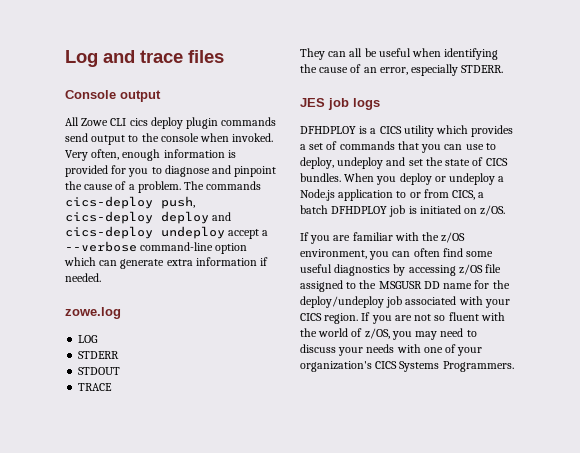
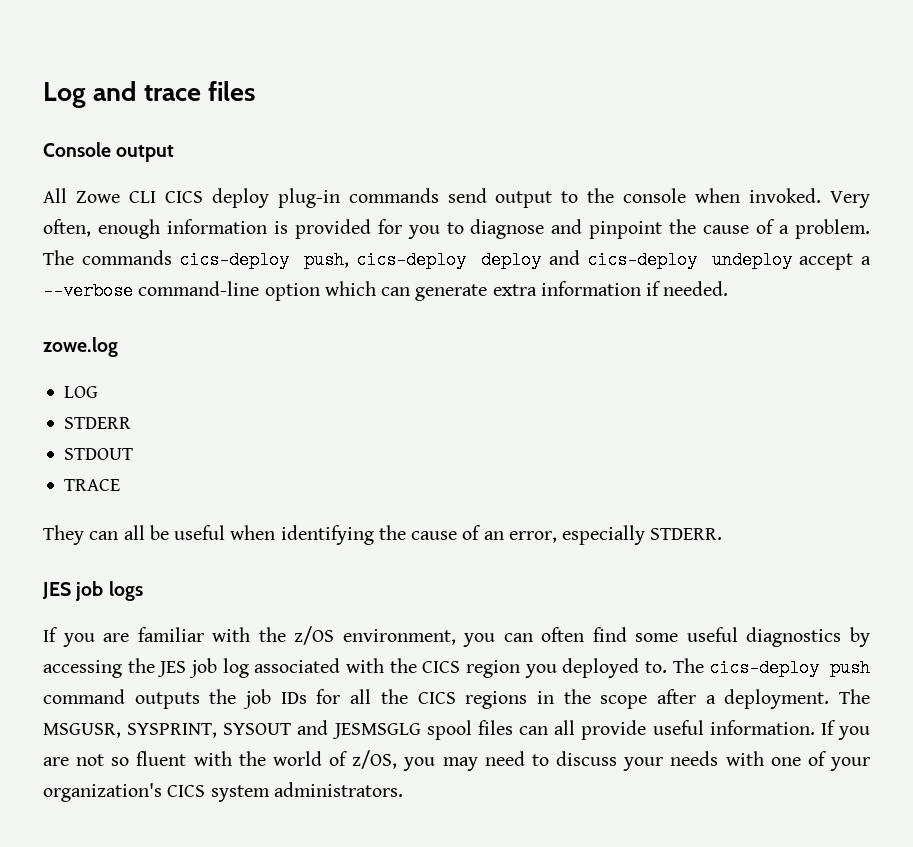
[129,117,219,129] cics deploy plugin -> [164,188,340,208] CICS deploy plug-in
[300,125,514,137] [300,141,496,153] [300,157,508,169] [300,173,505,185] [300,189,485,201] [300,205,506,217] // DFHDPLOY is a CICS utility which provides a set of commands that you can use to deploy, undeploy and set the state of CICS bundles. When you deploy or undeploy a Node.js application to or from CICS, a batch DFHDPLOY job is initiated on z/OS. -> (143, 591) none
[458,264,502,275] [300,280,510,292] [300,296,510,308] [300,313,359,324] z/OS file assigned to the MSGUSR DD name for the deploy/undeploy job associated with your CICS region. -> [127,658,871,678] [43,689,870,709] [43,720,815,740] the JES job log associated with the CICS region you deployed to. The cics-deploy push command outputs the job IDs for all the CICS regions in the scope after a deployment. The MSGUSR, SYSPRINT, SYSOUT and JESMSGLG spool files can all provide useful information.
[399,361,514,372] Systems Programmers. -> [210,782,403,802] system administrators.

